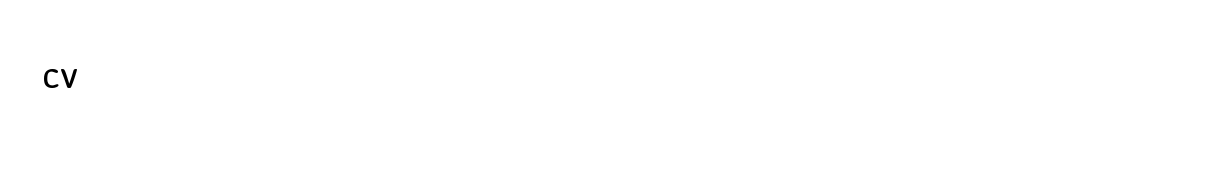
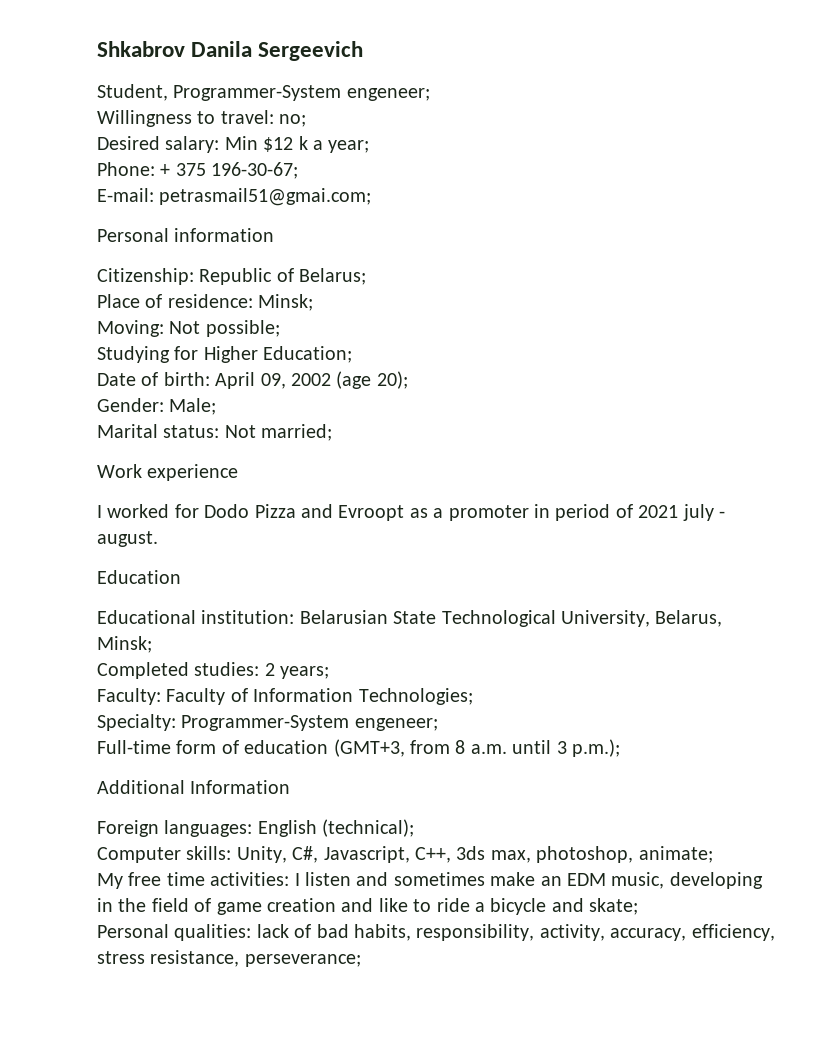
[43,69,78,88] CV -> [97,41,364,61] [97,84,430,101] [97,110,307,127] [97,136,370,153] [97,162,299,179] [97,188,372,206] [97,228,275,242] [97,268,367,285] [97,294,314,311] [97,320,280,337] [97,346,353,363] [97,371,408,389] [97,398,217,415] [97,424,333,441] [97,464,239,481] [97,504,725,521] [97,531,158,547] [97,570,181,584] [97,610,723,627] [97,636,152,653] [97,662,330,679] [97,688,473,705] [97,714,438,731] [97,739,620,757] [97,780,291,794] [97,819,415,837] [97,846,713,863] [97,872,763,889] [97,898,639,915] [97,924,775,941] [97,950,361,967] Shkabrov Danila Sergeevich // Student, Programmer-System engeneer; // Willingness to travel: no; // Desired salary: Min $12 k a year; // Phone: + 375 196-30-67; // E-mail: petrasmail51@gmai.com; // Personal information // Citizenship: Republic of Belarus; // Place of residence: Minsk; // Moving: Not possible; // Studying for Higher Education; // Date of birth: April 09, 2002 (age 20); // Gender: Male; // Marital status: Not married; // Work experience // I worked for Dodo Pizza and Evroopt as a promoter in period of 2021 july - august. // Education // Educational institution: Belarusian State Technological University, Belarus, Minsk; // Completed studies: 2 years; // Faculty: Faculty of Information Technologies; // Specialty: Programmer-System engeneer; // Full-time form of education (GMT+3, from 8 a.m. until 3 p.m.); // Additional Information // Foreign languages: English (technical); // Computer skills: Unity, C#, Javascript, C++, 3ds max, photoshop, animate; // My free time activities: I listen and sometimes make an EDM music, developing in the field of game creation and like to ride a bicycle and skate; // Personal qualities: lack of bad habits, responsibility, activity, accuracy, efficiency, stress resistance, perseverance;

